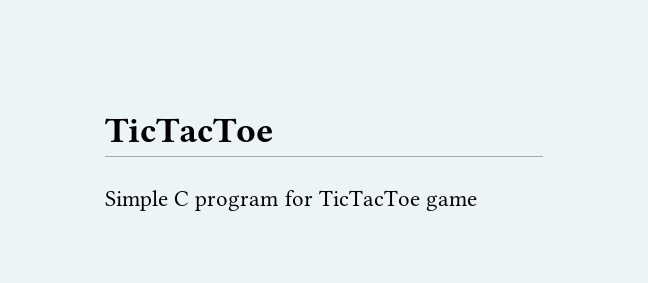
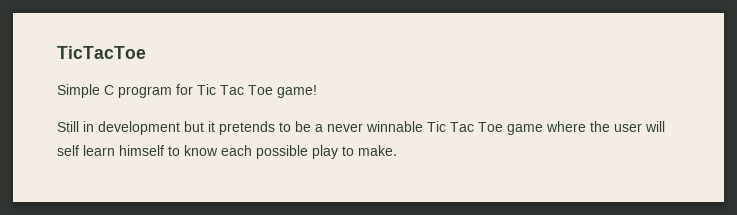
[318,190,478,211] TicTacToe game -> [197,84,317,98] [57,121,665,135] [57,145,397,159] Tic Tac Toe game! // Still in development but it pretends to be a never winnable Tic Tac Toe game where the user will self learn himself to know each possible play to make.

